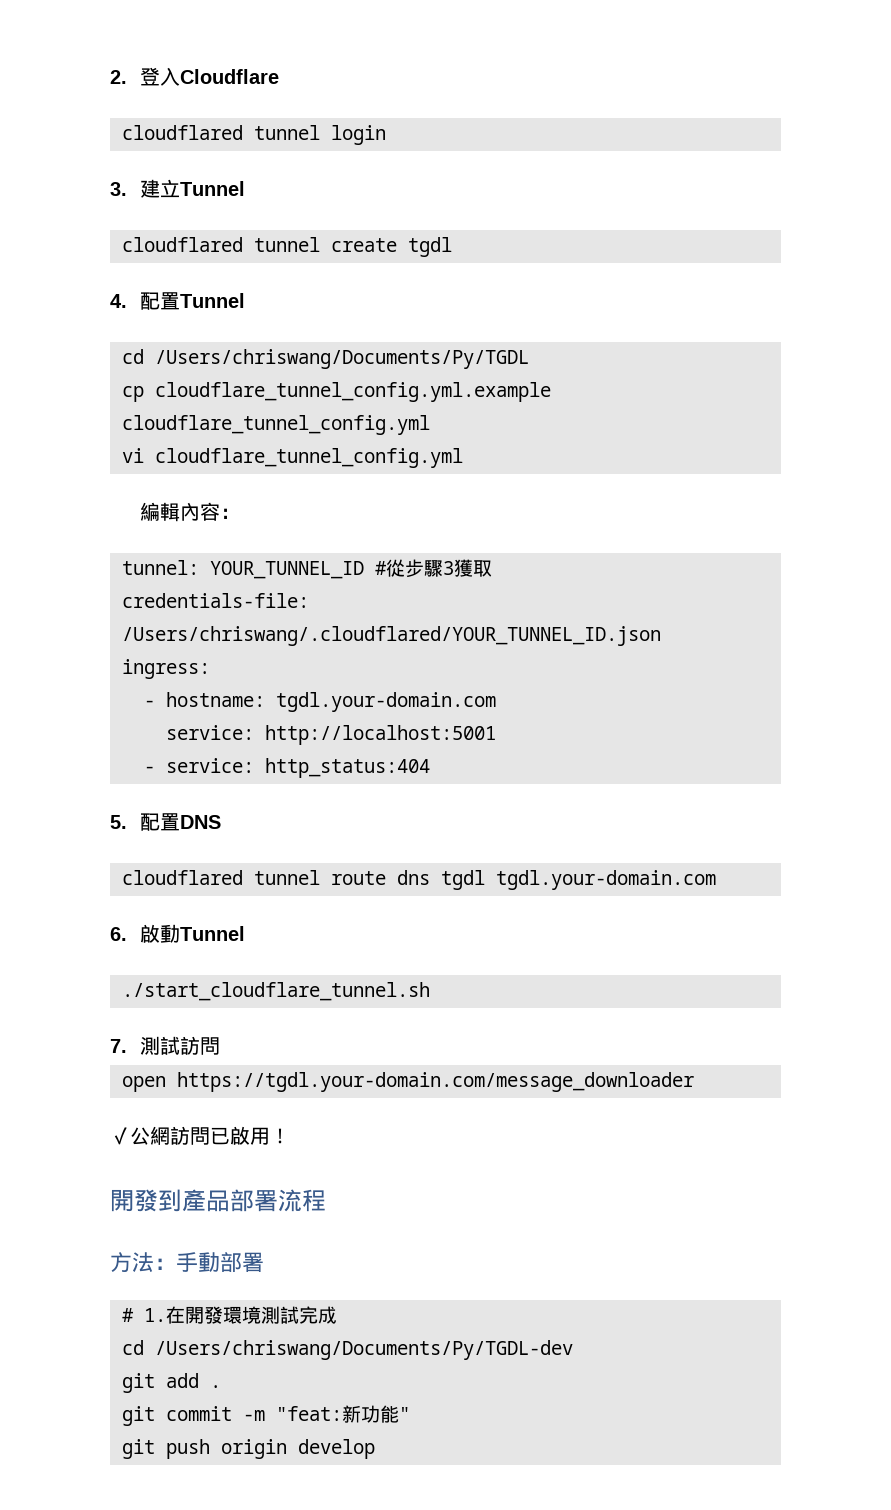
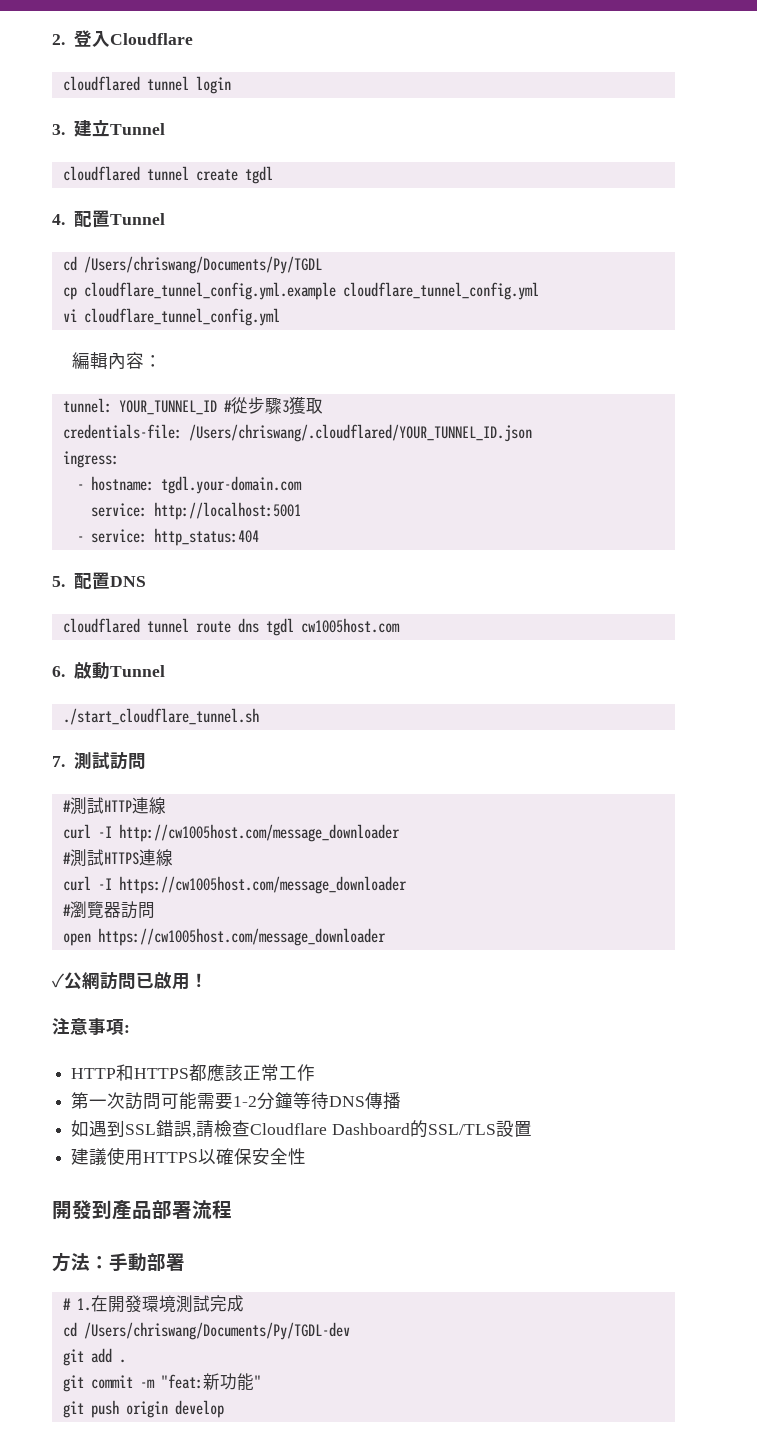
[496,870,716,890] tgdl.your-domain.com -> [300,618,400,633] cw1005host.com
(220, 1046) none -> [62,797,166,815] [62,824,400,842] [62,849,173,867] [62,876,407,894] [62,901,155,919] // #測試HTTP連線 // curl -I http://cw1005host.com/message_downloader // #測試HTTPS連線 // curl -I https://cw1005host.com/message_downloader // #瀏覽器訪問
[177,1072,694,1092] https://tgdl.your-domain.com/message_downloader -> [97,928,386,946] https://cw1005host.com/message_downloader
(290, 1136) none -> [52,1018,130,1035] [71,1064,316,1081] [71,1092,402,1110] [71,1120,532,1138] [71,1147,307,1166] // 注意事項: // HTTP和HTTPS都應該正常工作 // 第一次訪問可能需要1-2分鐘等待DNS傳播 // 如遇到SSL錯誤,請檢查Cloudflare Dashboard的SSL/TLS設置 // 建議使用HTTPS以確保安全性

